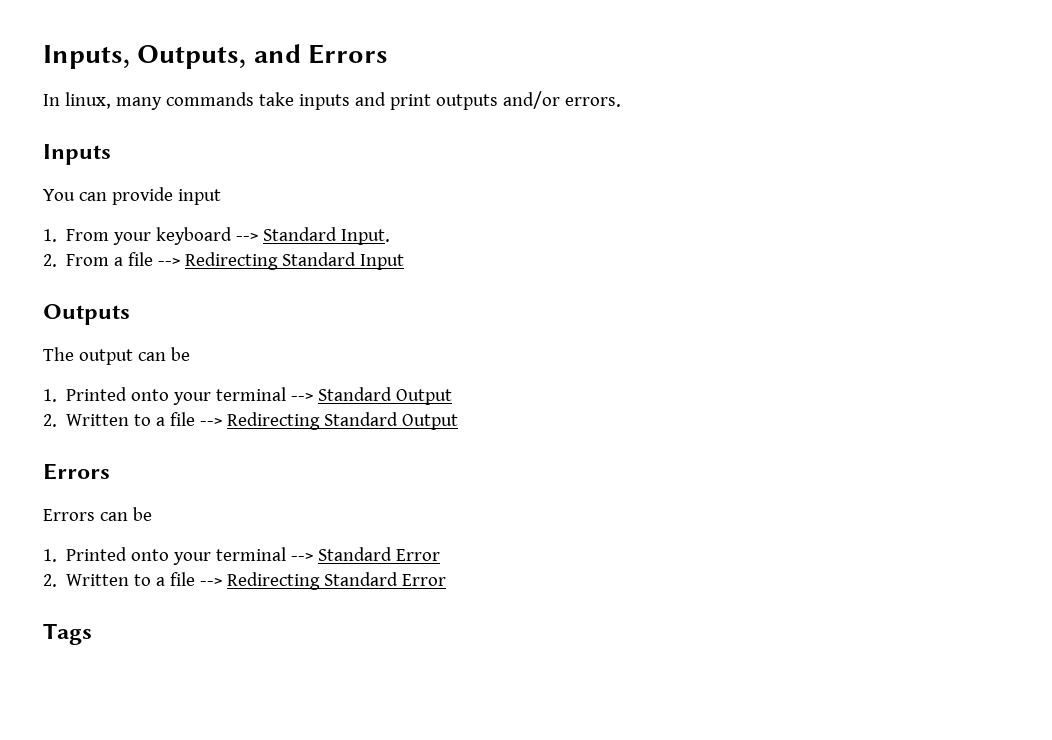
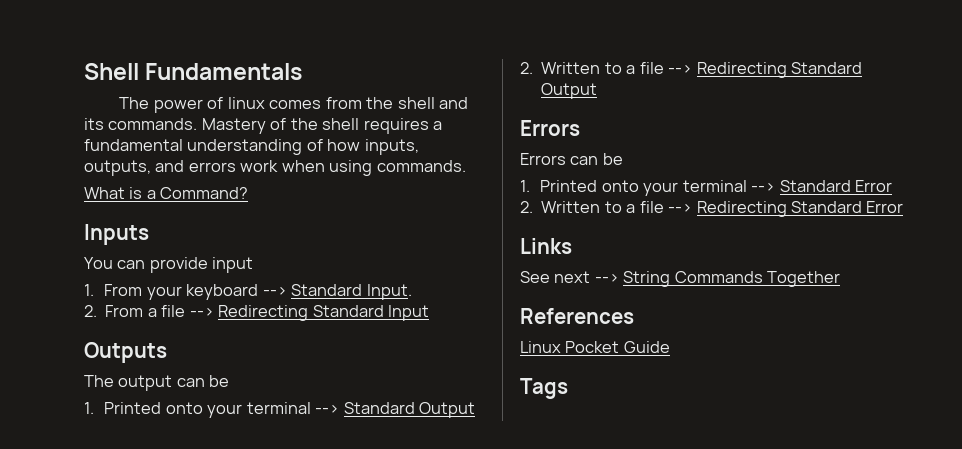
[43,44,389,69] [43,91,621,110] Inputs, Outputs, and Errors // In linux, many commands take inputs and print outputs and/or errors. -> [84,63,303,80] [119,97,468,113] [84,118,443,134] [84,139,419,155] [84,160,466,176] [84,187,249,199] Shell Fundamentals // The power of linux comes from the shell and its commands. Mastery of the shell requires a fundamental understanding of how inputs, outputs, and errors work when using commands. // What is a Command?
(447, 580) none -> [520,238,572,254] [520,271,841,287] [520,308,634,324] [520,341,670,353] // Links // See next --> String Commands Together // References // Linux Pocket Guide

